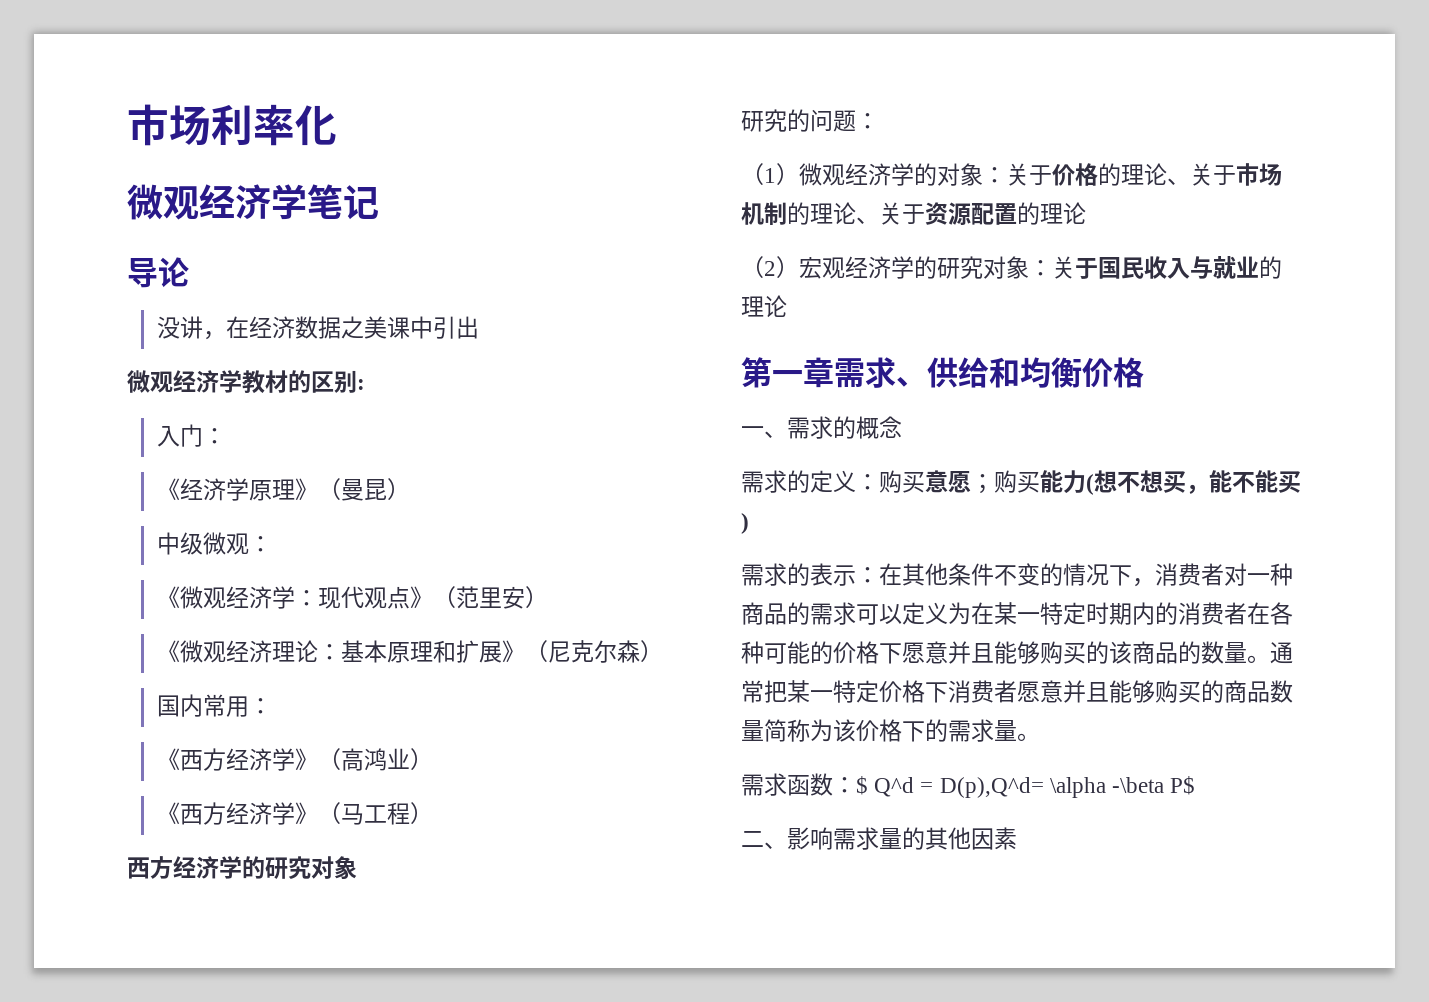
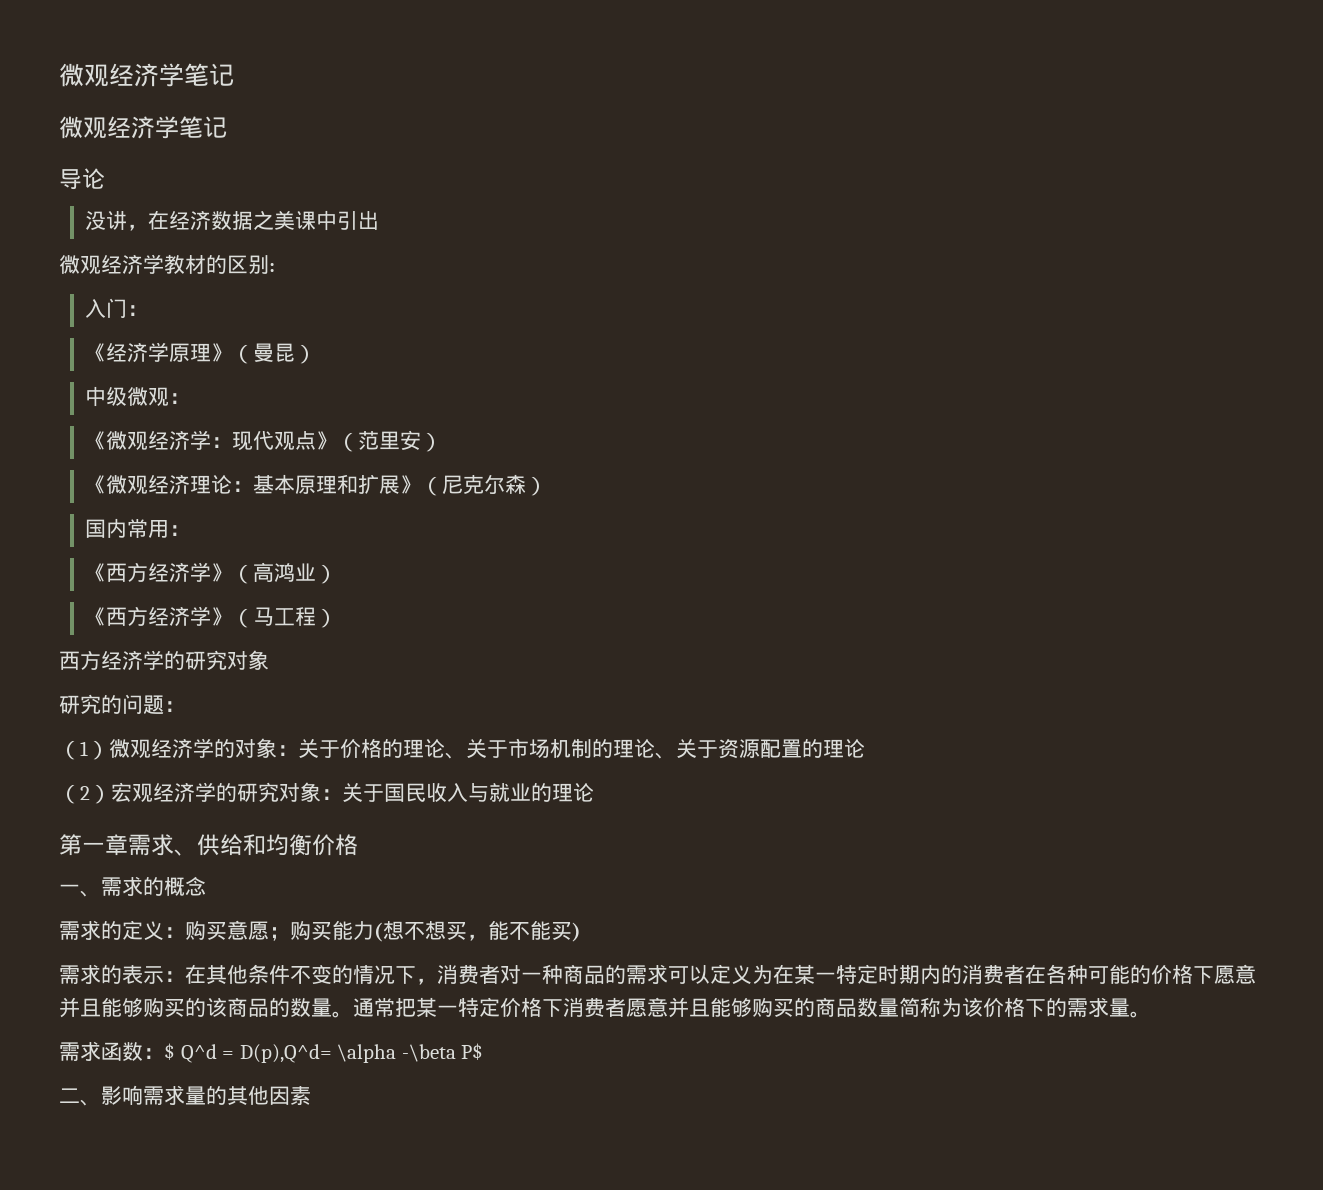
[127,104,337,146] 市场利率化 -> [59,63,234,87] 微观经济学笔记

